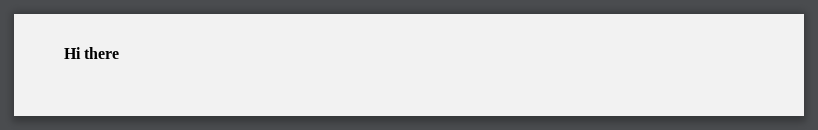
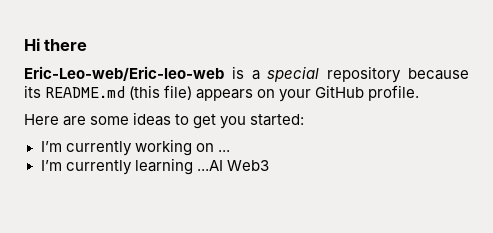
(120, 53) none -> [24,66,470,83] [24,85,420,102] [24,112,305,129] [40,139,230,156] [40,158,269,175] // Eric-Leo-web/Eric-leo-web is a special repository because its README.md (this file) appears on your GitHub profile. // Here are some ideas to get you started: // I’m currently working on ... // I’m currently learning ...AI Web3

